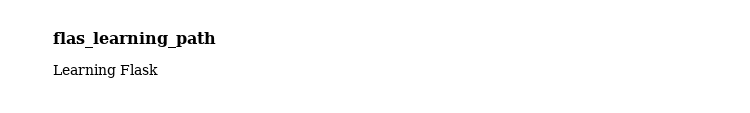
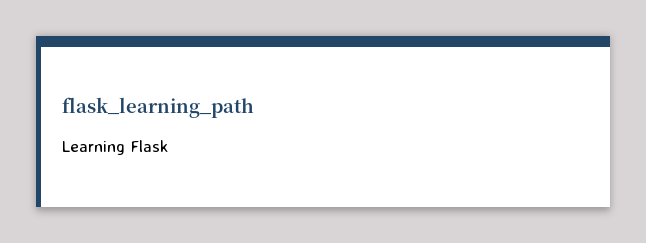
[53,32,216,48] flas_learning_path -> [62,97,254,118] flask_learning_path

